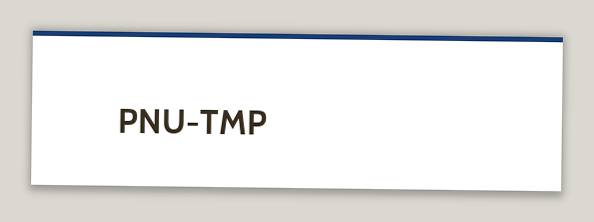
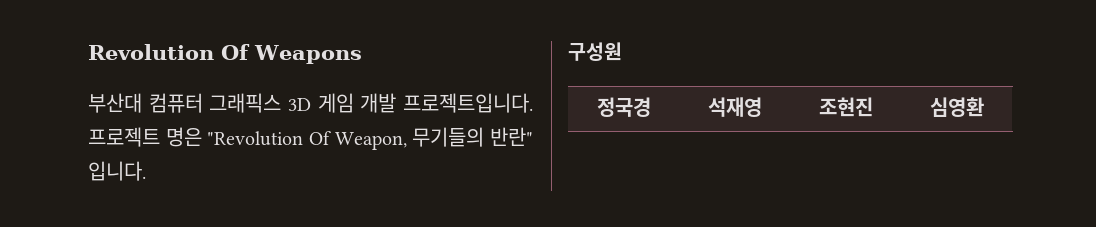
[117,108,268,135] PNU-TMP -> [88,44,362,64] [88,93,533,113] [88,127,533,150] [88,161,146,181] [568,42,622,61] [597,97,651,117] [708,97,762,117] [819,97,873,117] [930,97,984,117] Revolution Of Weapons // 부산대 컴퓨터 그래픽스 3D 게임 개발 프로젝트입니다. 프로젝트 명은 "Revolution Of Weapon, 무기들의 반란" 입니다. // 구성원 // 정국경 | 석재영 | 조현진 | 심영환

